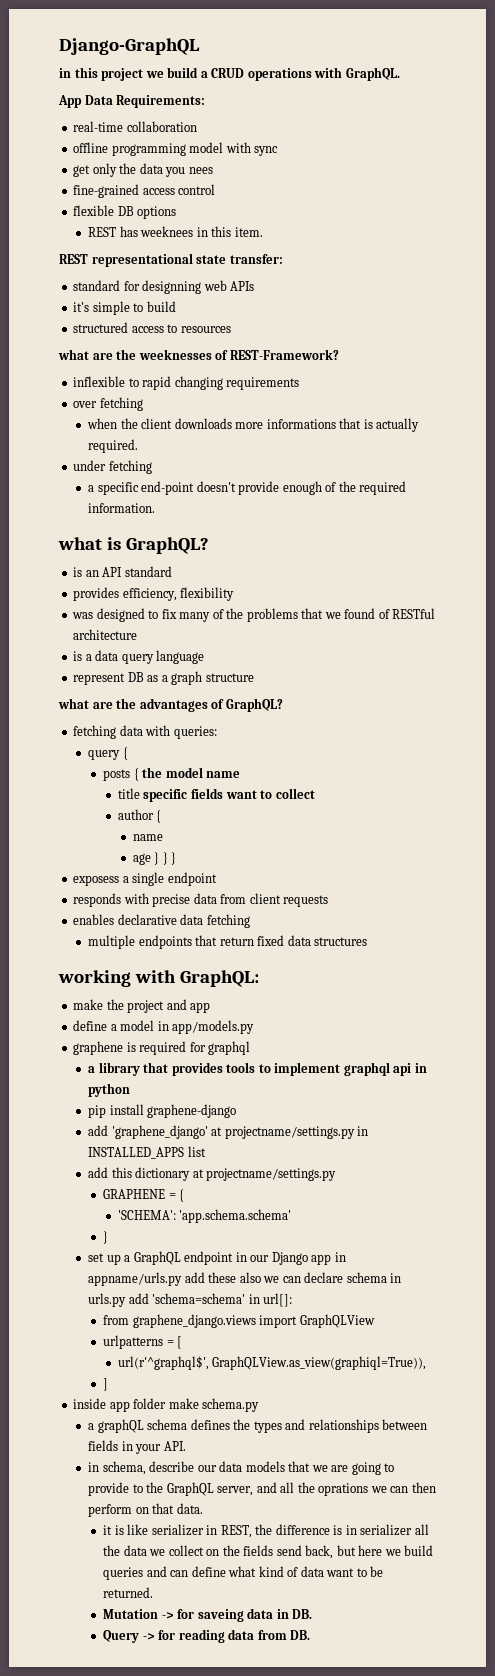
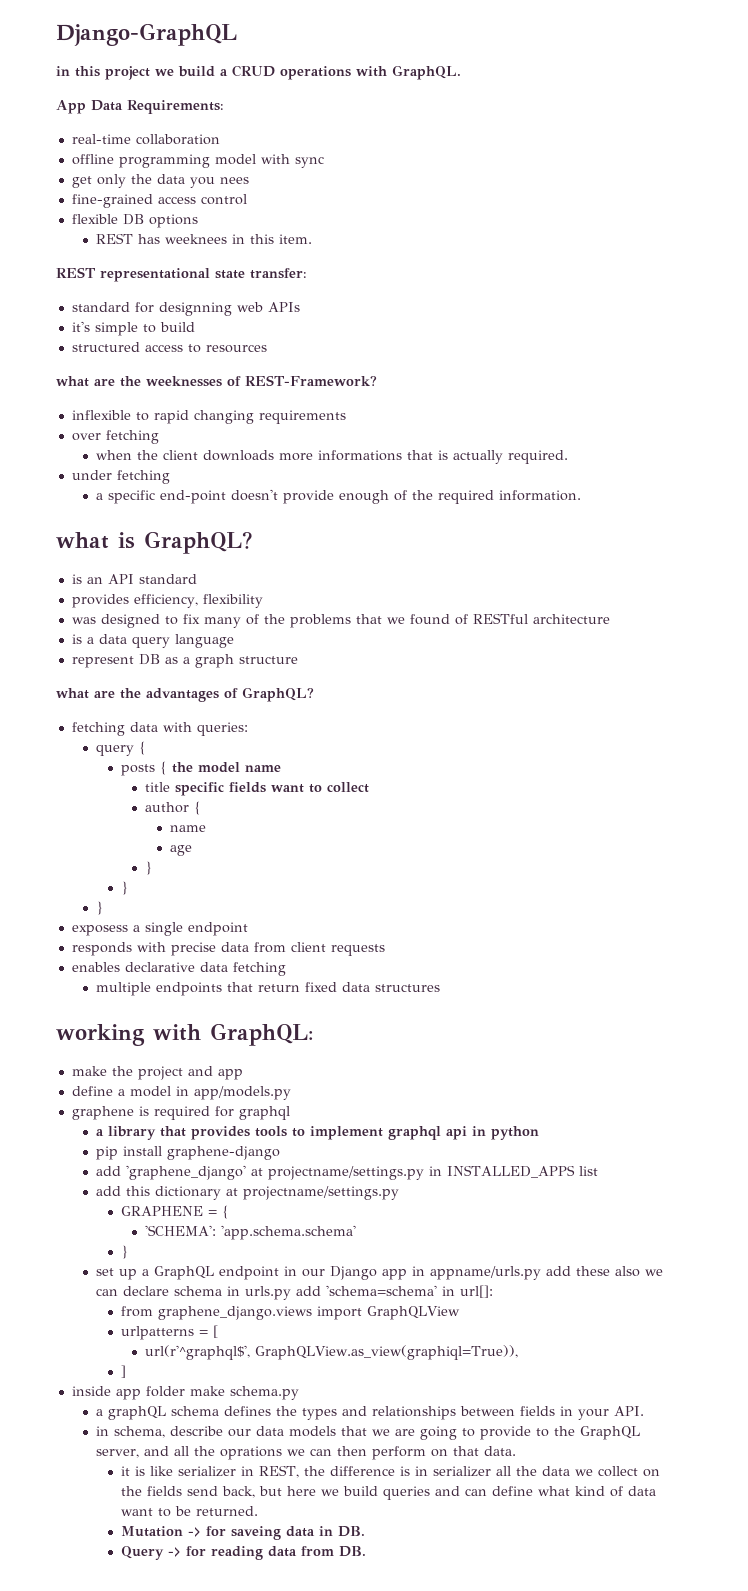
[154,852,168,865] } } -> [145,861,153,875] [120,881,128,895] // } // } //

